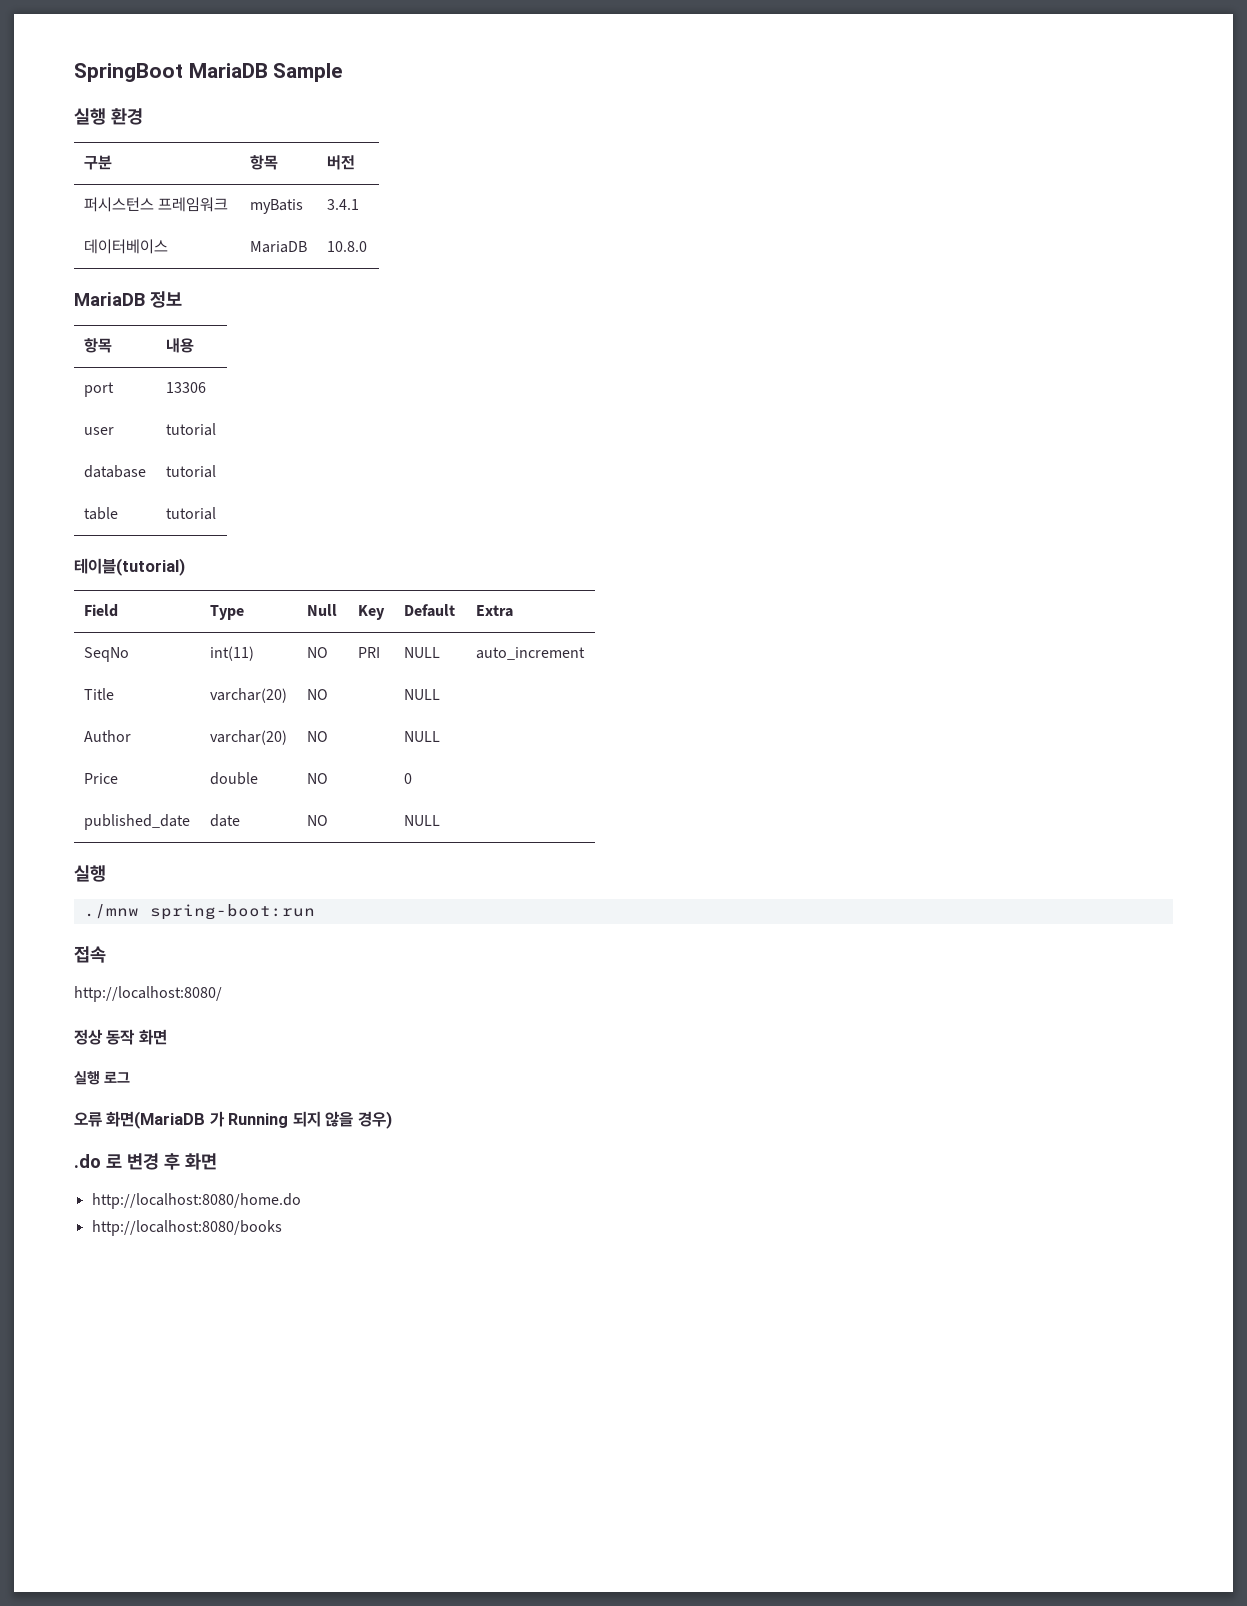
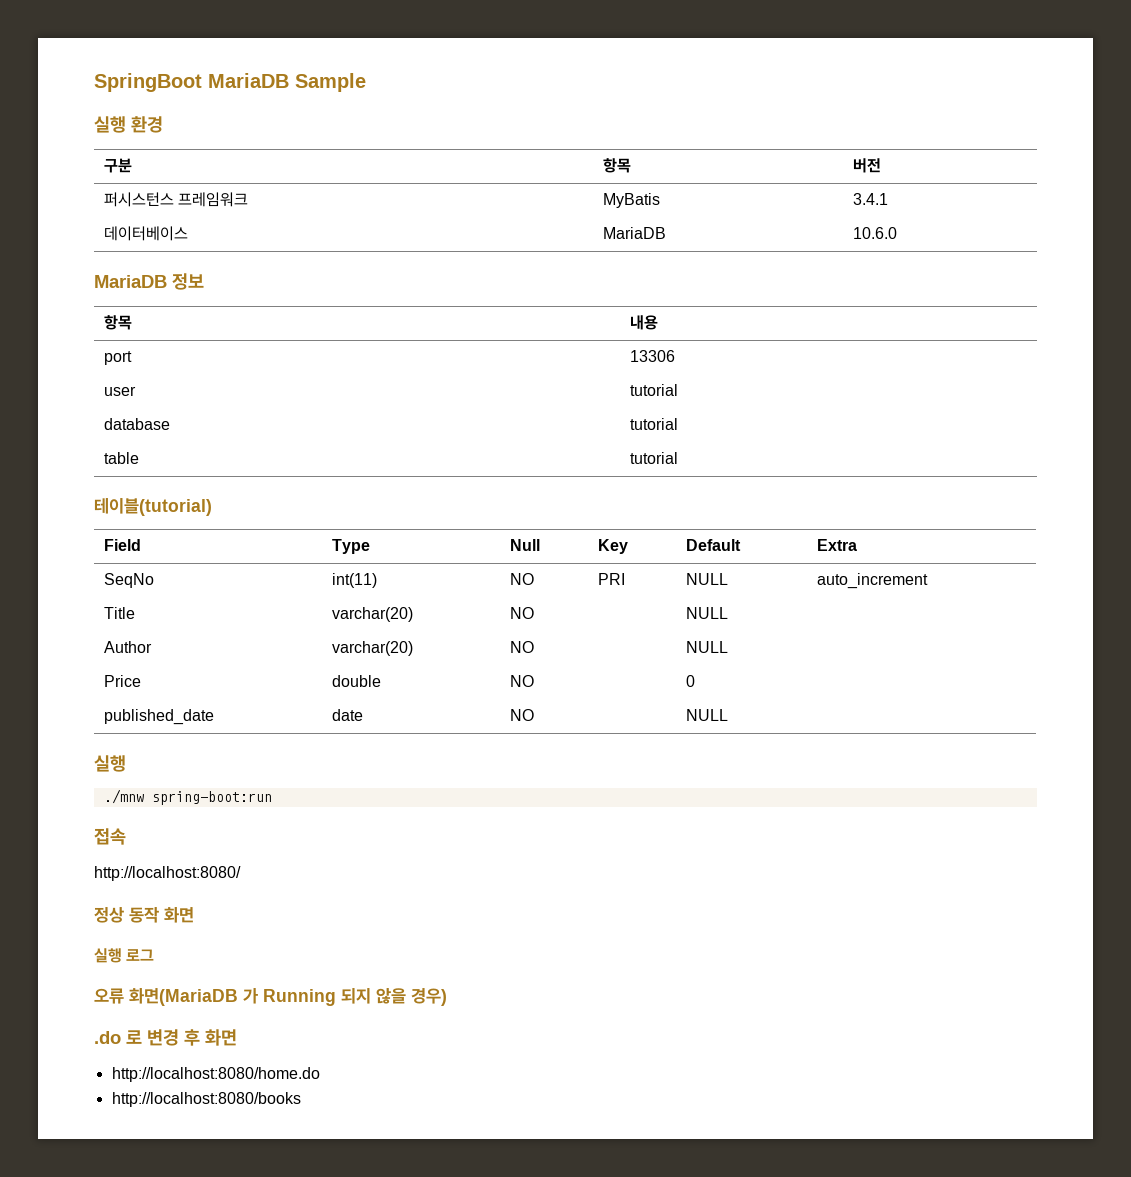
[249,199,303,214] myBatis -> [602,193,660,208] MyBatis
[326,241,367,252] 10.8.0 -> [852,227,897,239] 10.6.0

